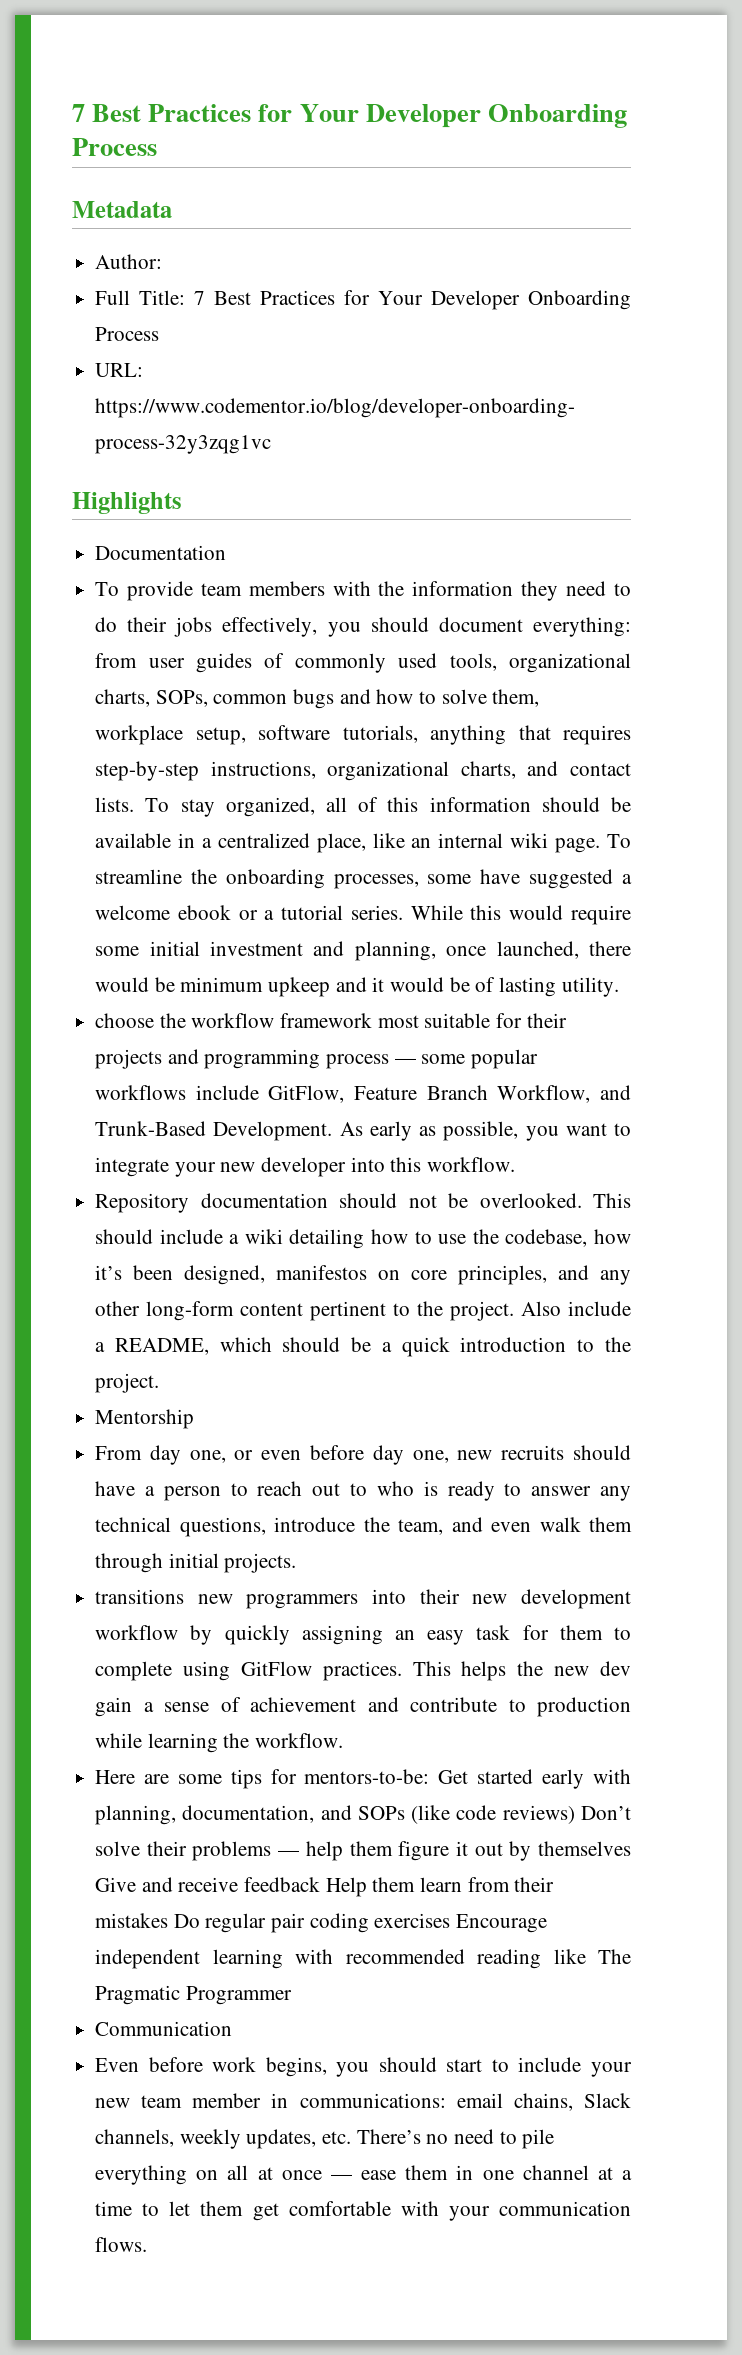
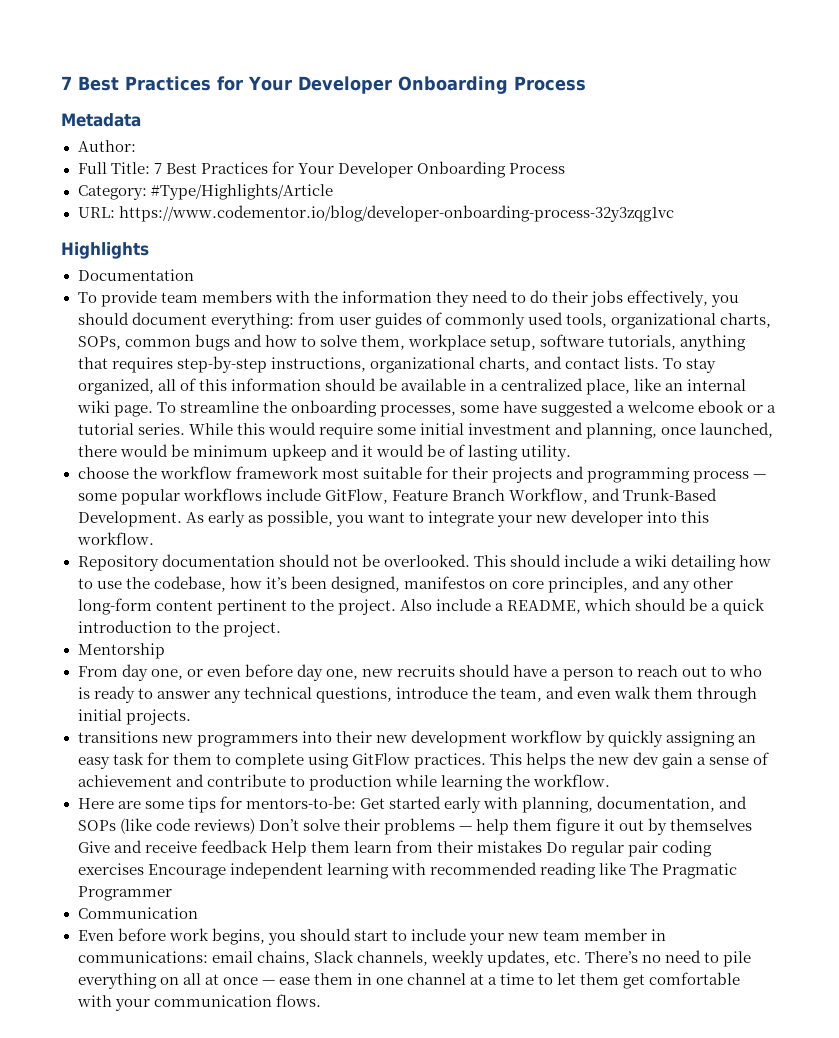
(160, 334) none -> [77,184,333,200] // Category: #Type/Highlights/Article

